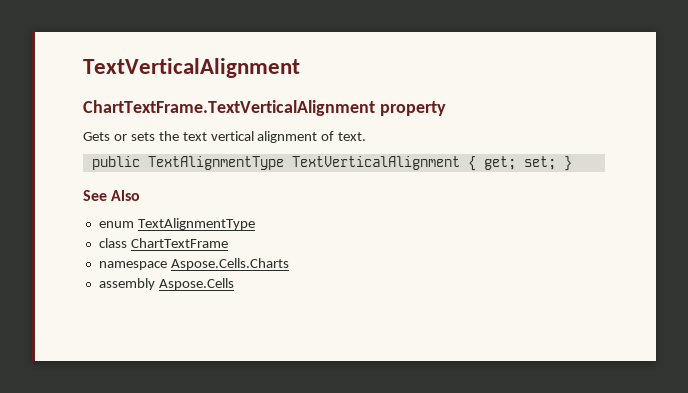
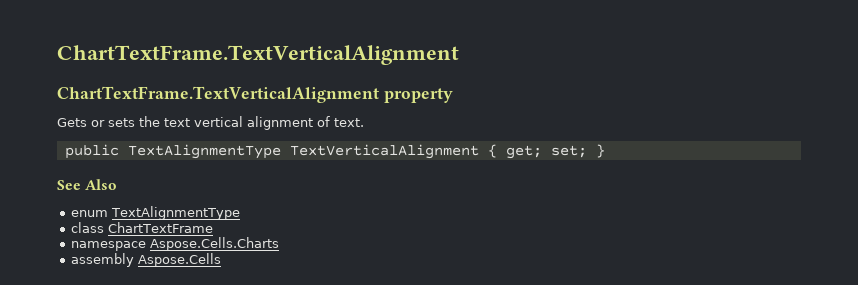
[83,58,300,78] TextVerticalAlignment -> [57,45,459,65] ChartTextFrame.TextVerticalAlignment

